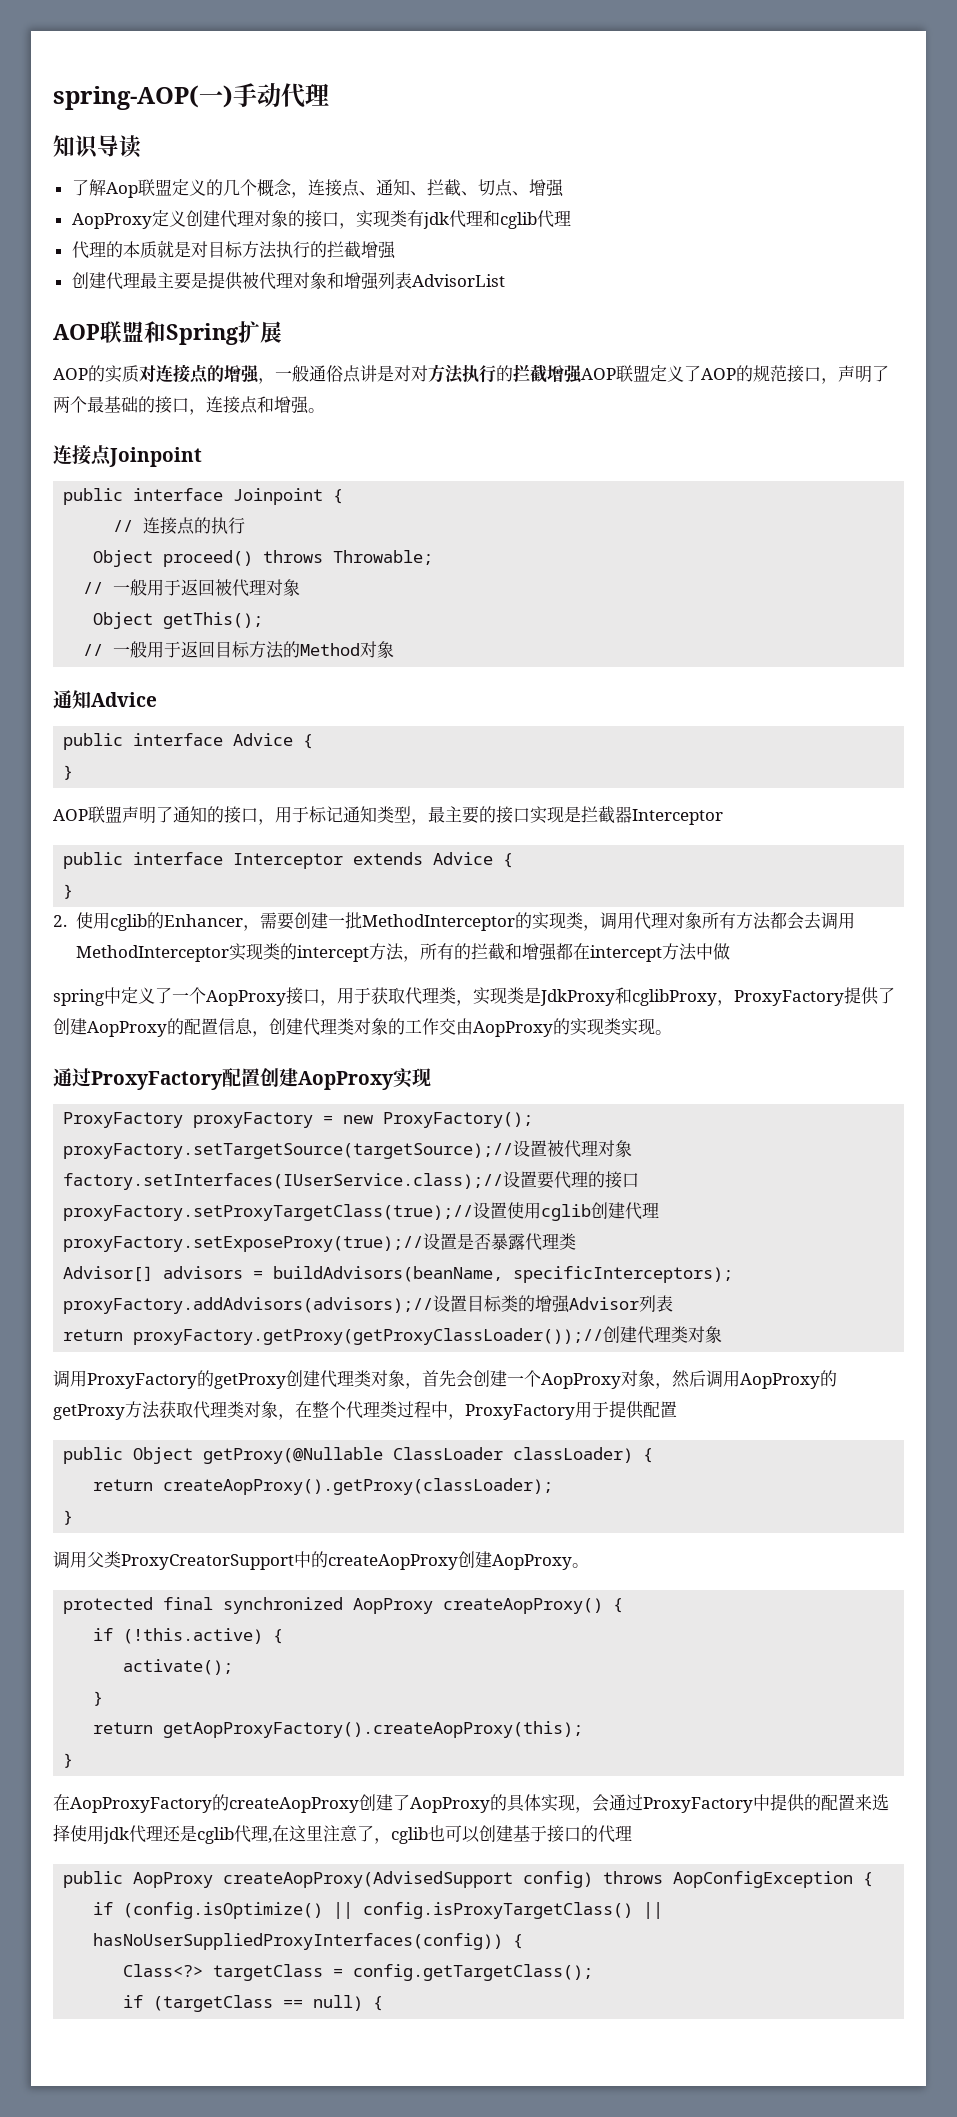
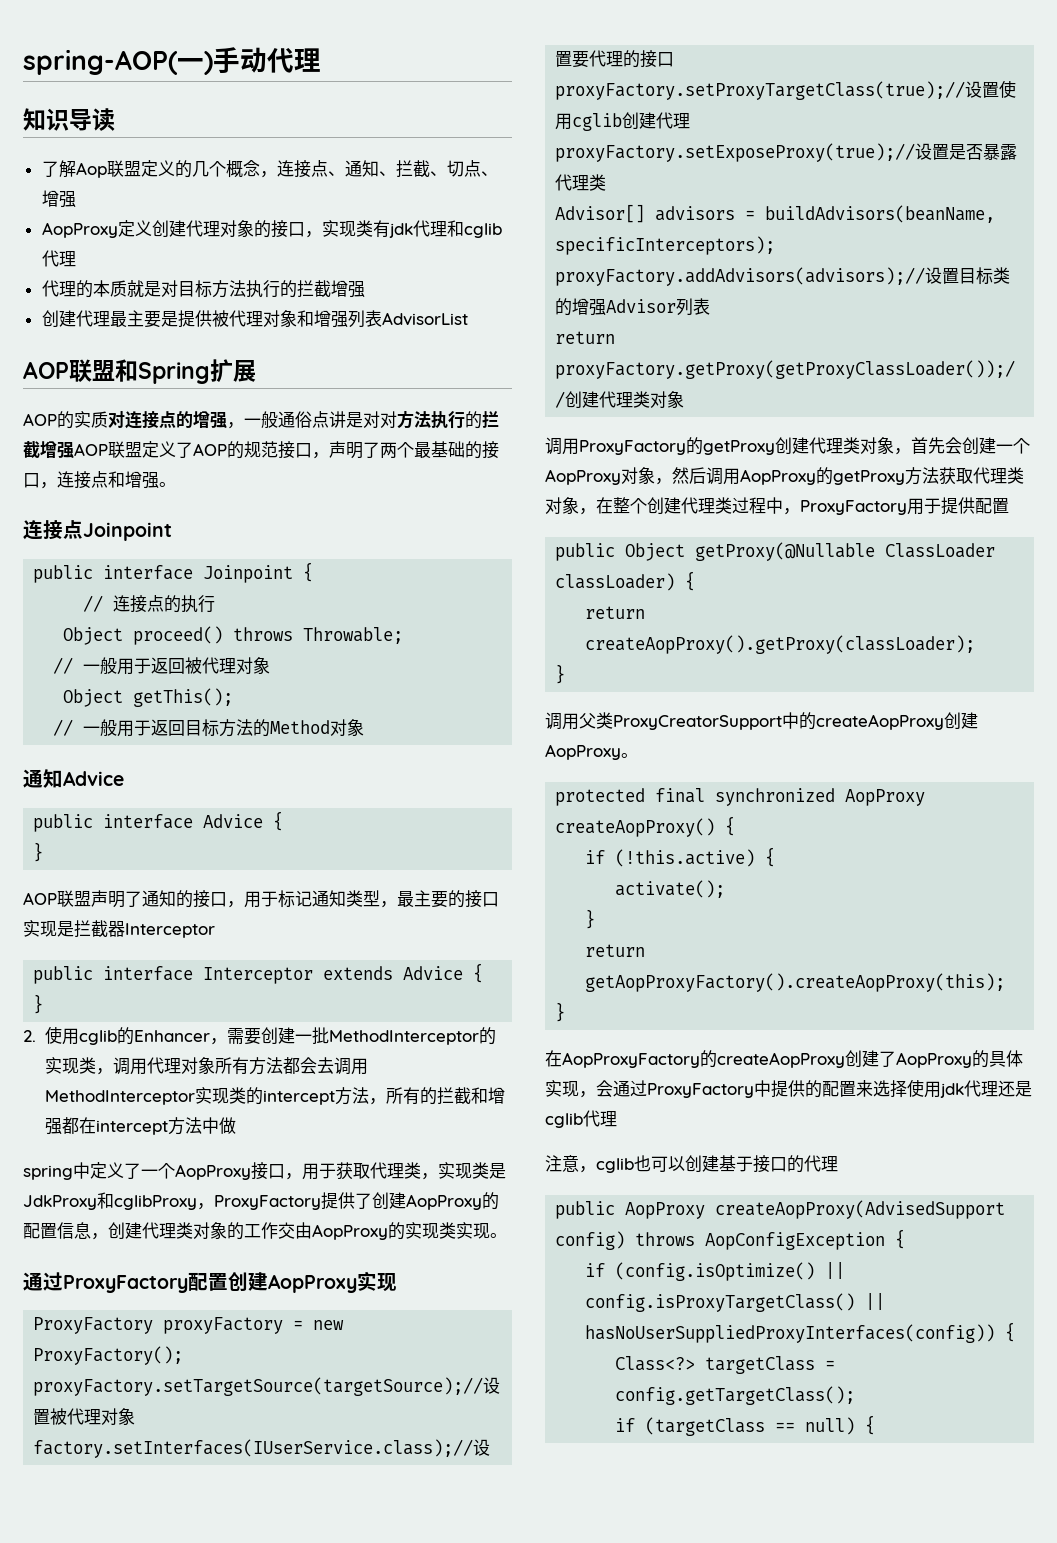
(346, 1409) none -> [647,497,681,515] 创建
[268,1825,374,1843] ,在这里注意了 -> [545,1155,579,1172] // 注意

